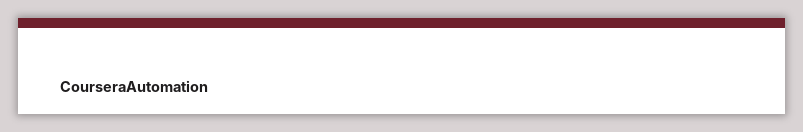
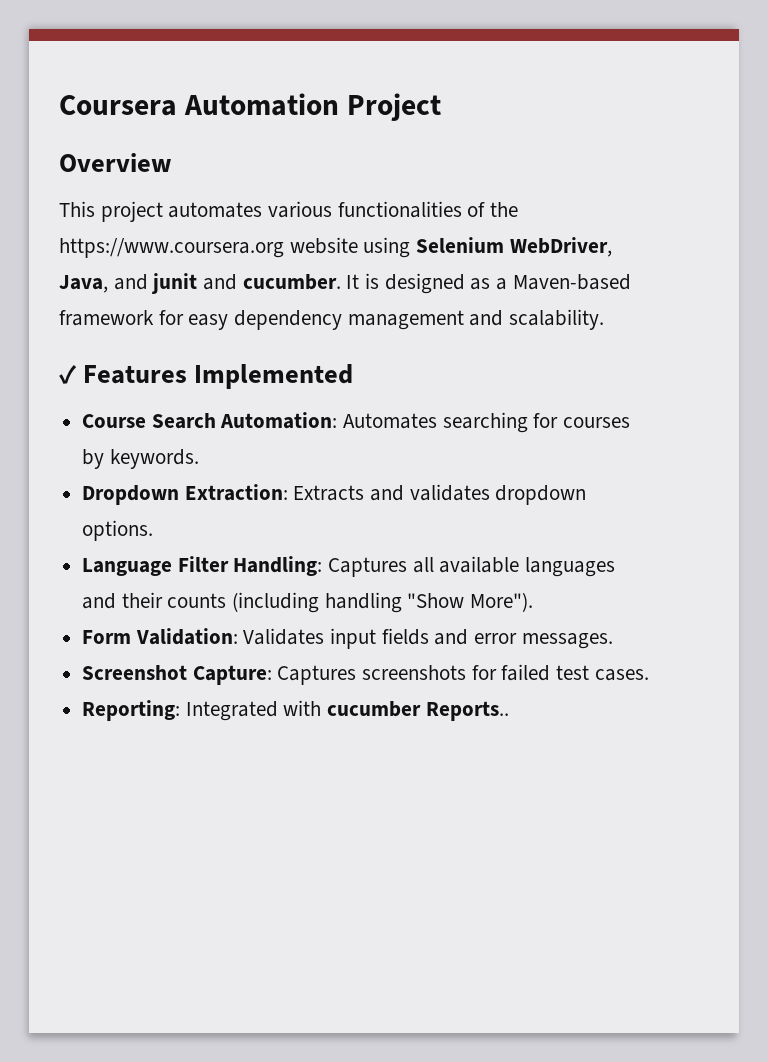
[60,80,208,92] CourseraAutomation -> [59,93,441,121] [59,153,172,172] [59,201,519,222] [59,237,612,258] [59,273,631,294] [59,309,605,330] [59,364,354,389] [82,412,631,433] [82,449,199,469] [82,484,587,505] [82,520,154,541] [82,556,616,577] [82,592,534,613] [82,628,613,649] [82,664,649,685] [82,700,509,721] Coursera Automation Project // Overview // This project automates various functionalities of the https://www.coursera.org website using Selenium WebDriver, Java, and junit and cucumber. It is designed as a Maven-based framework for easy dependency management and scalability. // ✓ Features Implemented // Course Search Automation: Automates searching for courses by keywords. // Dropdown Extraction: Extracts and validates dropdown options. // Language Filter Handling: Captures all available languages and their counts (including handling "Show More"). // Form Validation: Validates input fields and error messages. // Screenshot Capture: Captures screenshots for failed test cases. // Reporting: Integrated with cucumber Reports..

